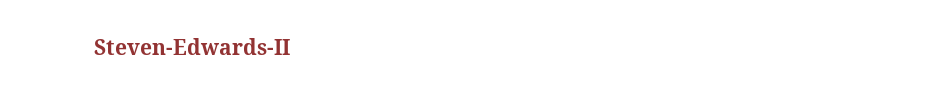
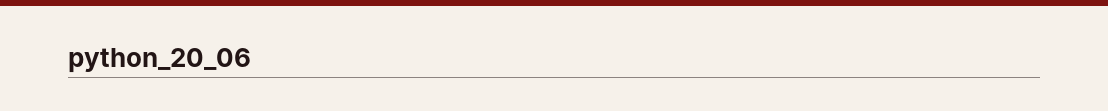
[94,38,290,55] Steven-Edwards-II -> [68,48,251,73] python_20_06

